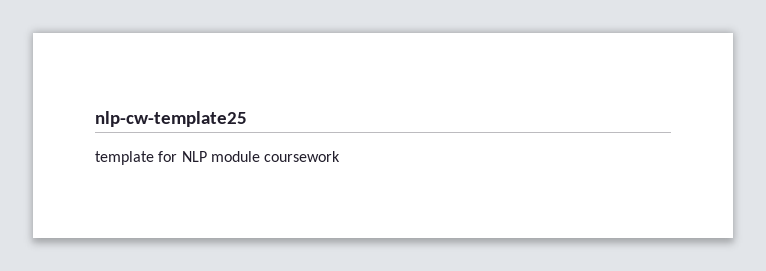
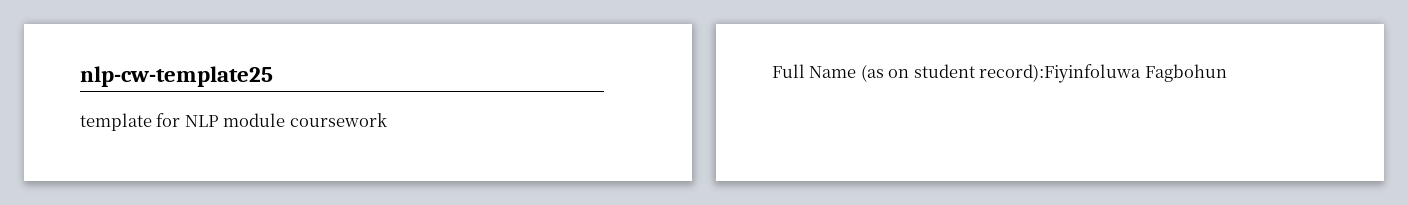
(341, 156) none -> [772,64,1227,83] // Full Name (as on student record):Fiyinfoluwa Fagbohun

